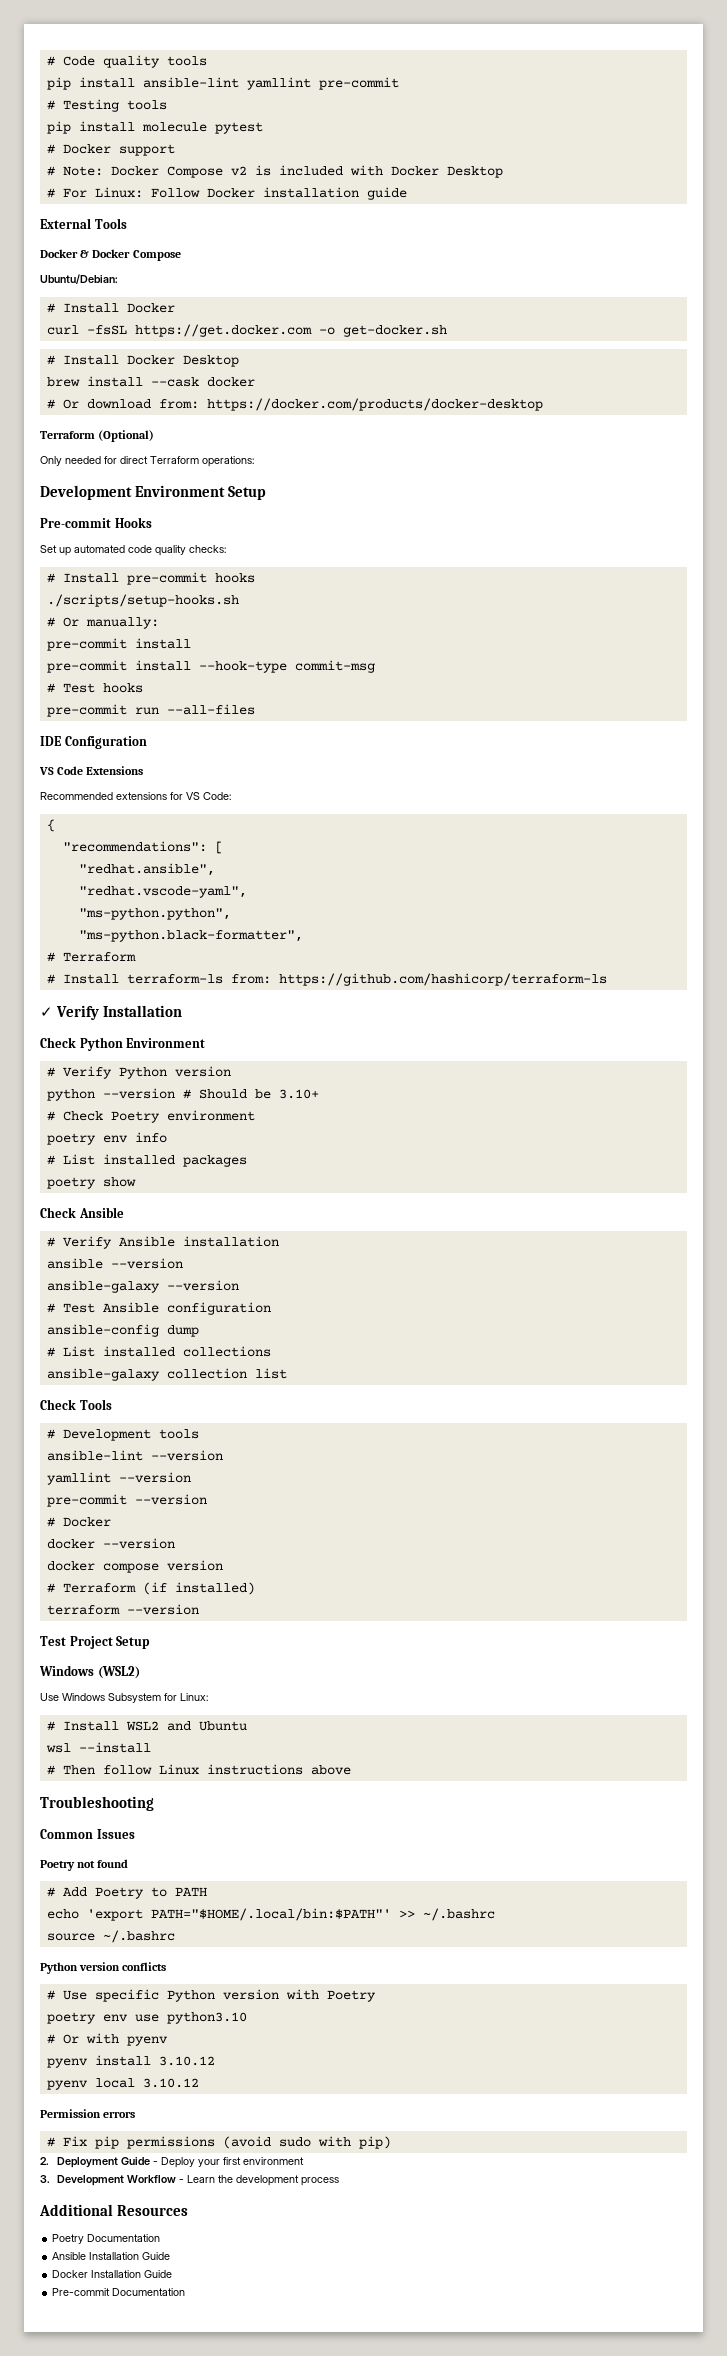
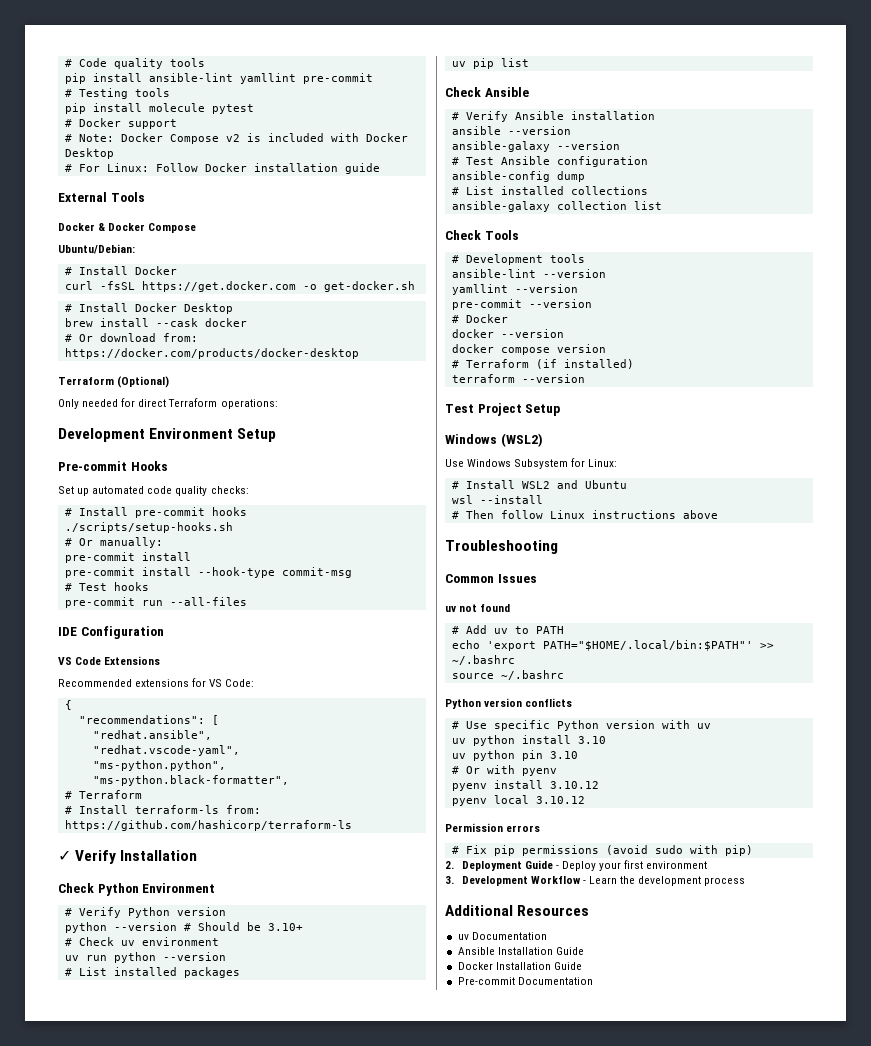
[110,1110,255,1123] [46,1132,167,1145] Poetry environment // poetry env info -> [120,937,219,946] [64,952,226,963] uv environment // uv run python --version
[46,1177,136,1189] poetry show -> [451,58,529,69] uv pip list
[40,1860,75,1871] Poetry -> [445,606,456,612] uv
[94,1887,144,1899] Poetry -> [493,628,508,634] uv
[326,1990,376,2002] [46,2012,247,2024] Poetry // poetry env use python3.10 -> [696,723,711,729] [451,735,606,746] [451,750,578,761] uv // uv python install 3.10 // uv python pin 3.10
[52,2234,85,2244] Poetry -> [457,934,469,940] uv

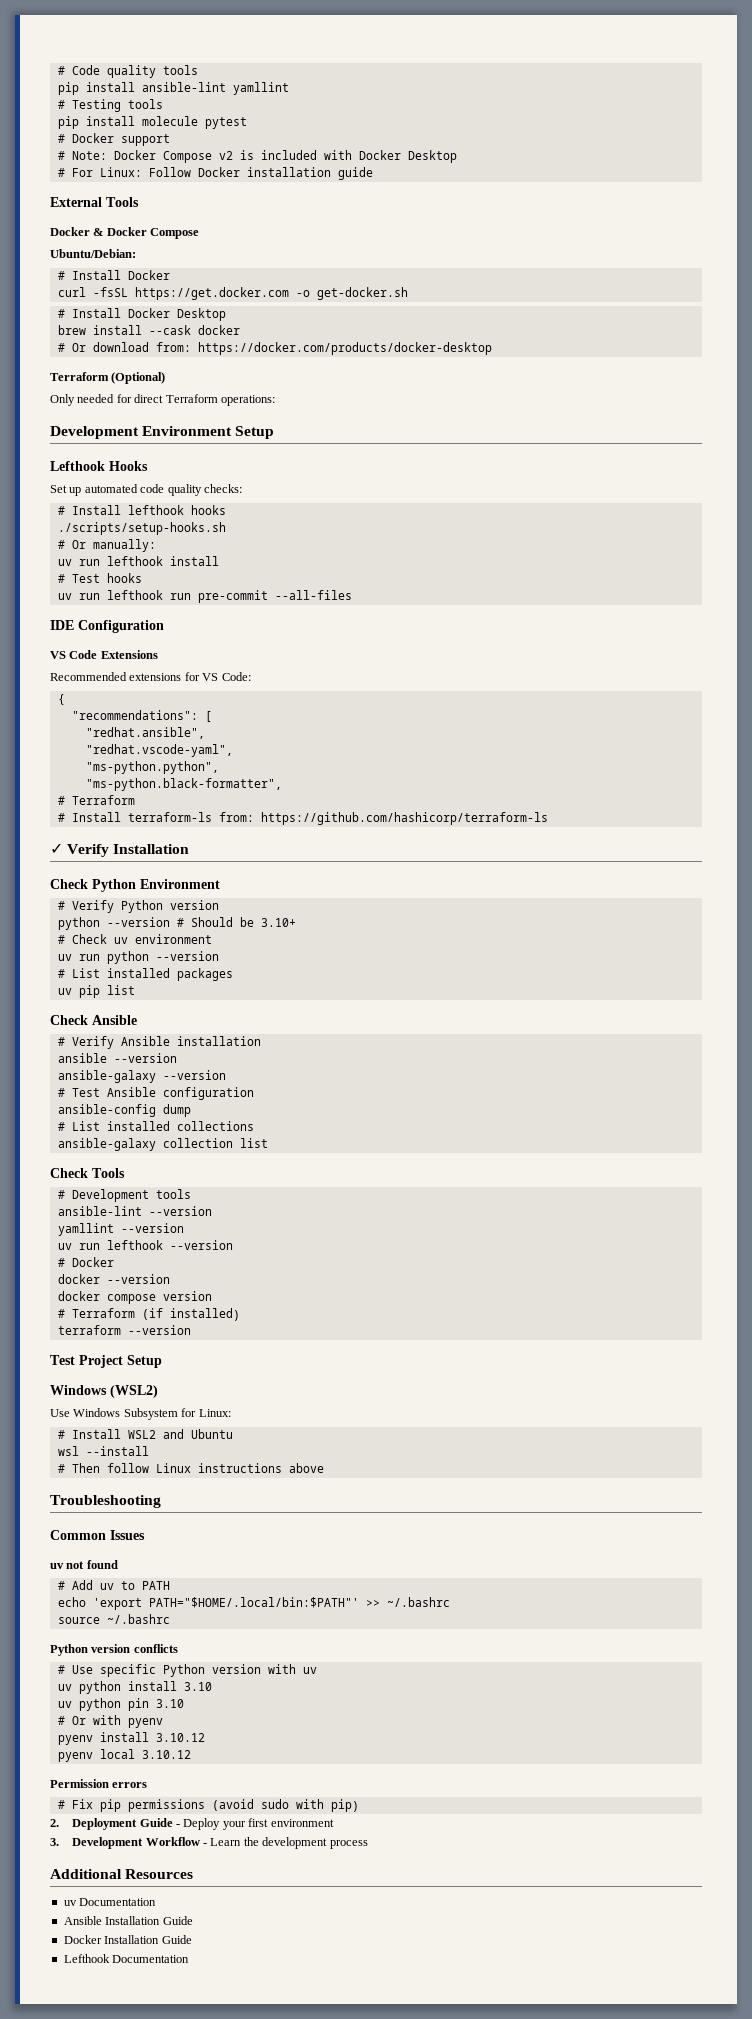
[302,73,373,84] pre-commit -> (289, 88) none
[58,461,127,471] Pre-commit -> [50,461,105,471] Lefthook
[134,507,205,518] pre-commit -> [127,505,184,515] lefthook
[64,552,191,563] [64,567,352,578] [64,582,149,591] [64,597,163,608] pre-commit install // pre-commit install --hook-type commit-msg // # Test hooks // pre-commit run -> [57,556,219,566] [57,573,142,583] [57,590,268,603] uv run lefthook install // # Test hooks // uv run lefthook run pre-commit
[451,299,522,310] pre-commit -> [57,1240,163,1250] uv run lefthook
[457,977,515,985] Pre-commit -> [63,1954,110,1963] Lefthook

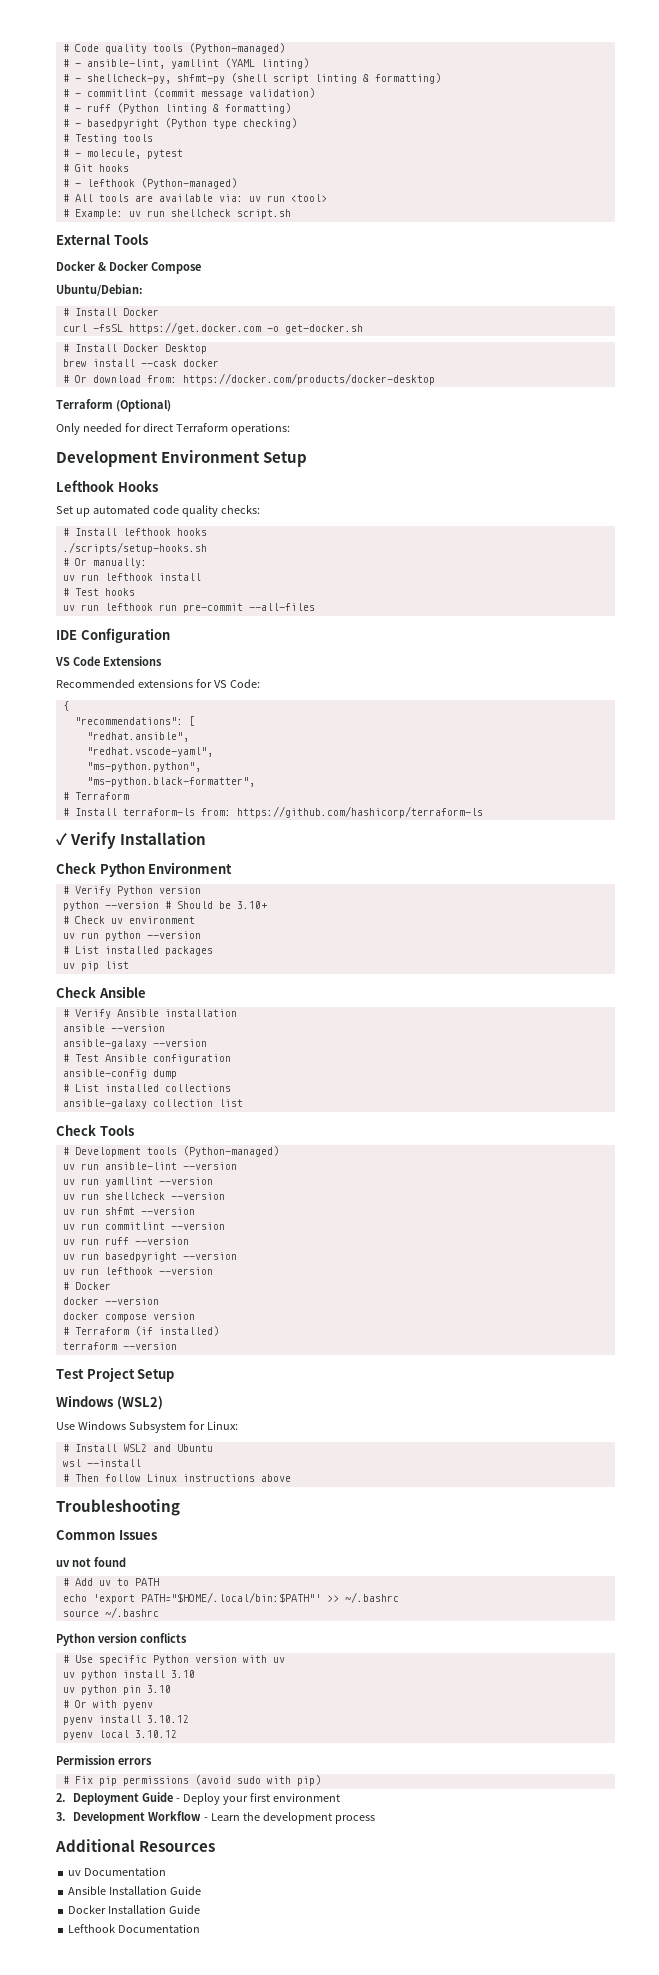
[57,82,289,95] // pip install ansible-lint yamllint -> [188,43,285,54] [62,58,309,69] [62,73,441,84] [62,88,315,99] [62,103,291,114] [62,118,297,129] (Python-managed) // # - ansible-lint, yamllint (YAML linting) // # - shellcheck-py, shfmt-py (shell script linting & formatting) // # - commitlint (commit message validation) // # - ruff (Python linting & formatting) // # - basedpyright (Python type checking)
[57,116,198,129] pip install molecule -> [62,149,141,159] # - molecule,
[71,133,170,146] [57,150,457,163] [57,167,373,180] Docker support // # Note: Docker Compose v2 is included with Docker Desktop // # For Linux: Follow Docker installation guide -> [74,164,129,172] [62,178,237,189] [62,194,327,202] [62,209,291,219] Git hooks // # - lefthook (Python-managed) // # All tools are available via: uv run <tool> // # Example: uv run shellcheck script.sh
(191, 1194) // -> [182,1146,279,1157] [62,1163,99,1170] (Python-managed) // uv run
(212, 1211) none -> [62,1178,99,1185] uv run
(184, 1228) none -> [62,1192,225,1200] [62,1207,195,1215] [62,1222,225,1230] [62,1237,189,1245] [62,1252,237,1262] // uv run shellcheck --version // uv run shfmt --version // uv run commitlint --version // uv run ruff --version // uv run basedpyright --version

